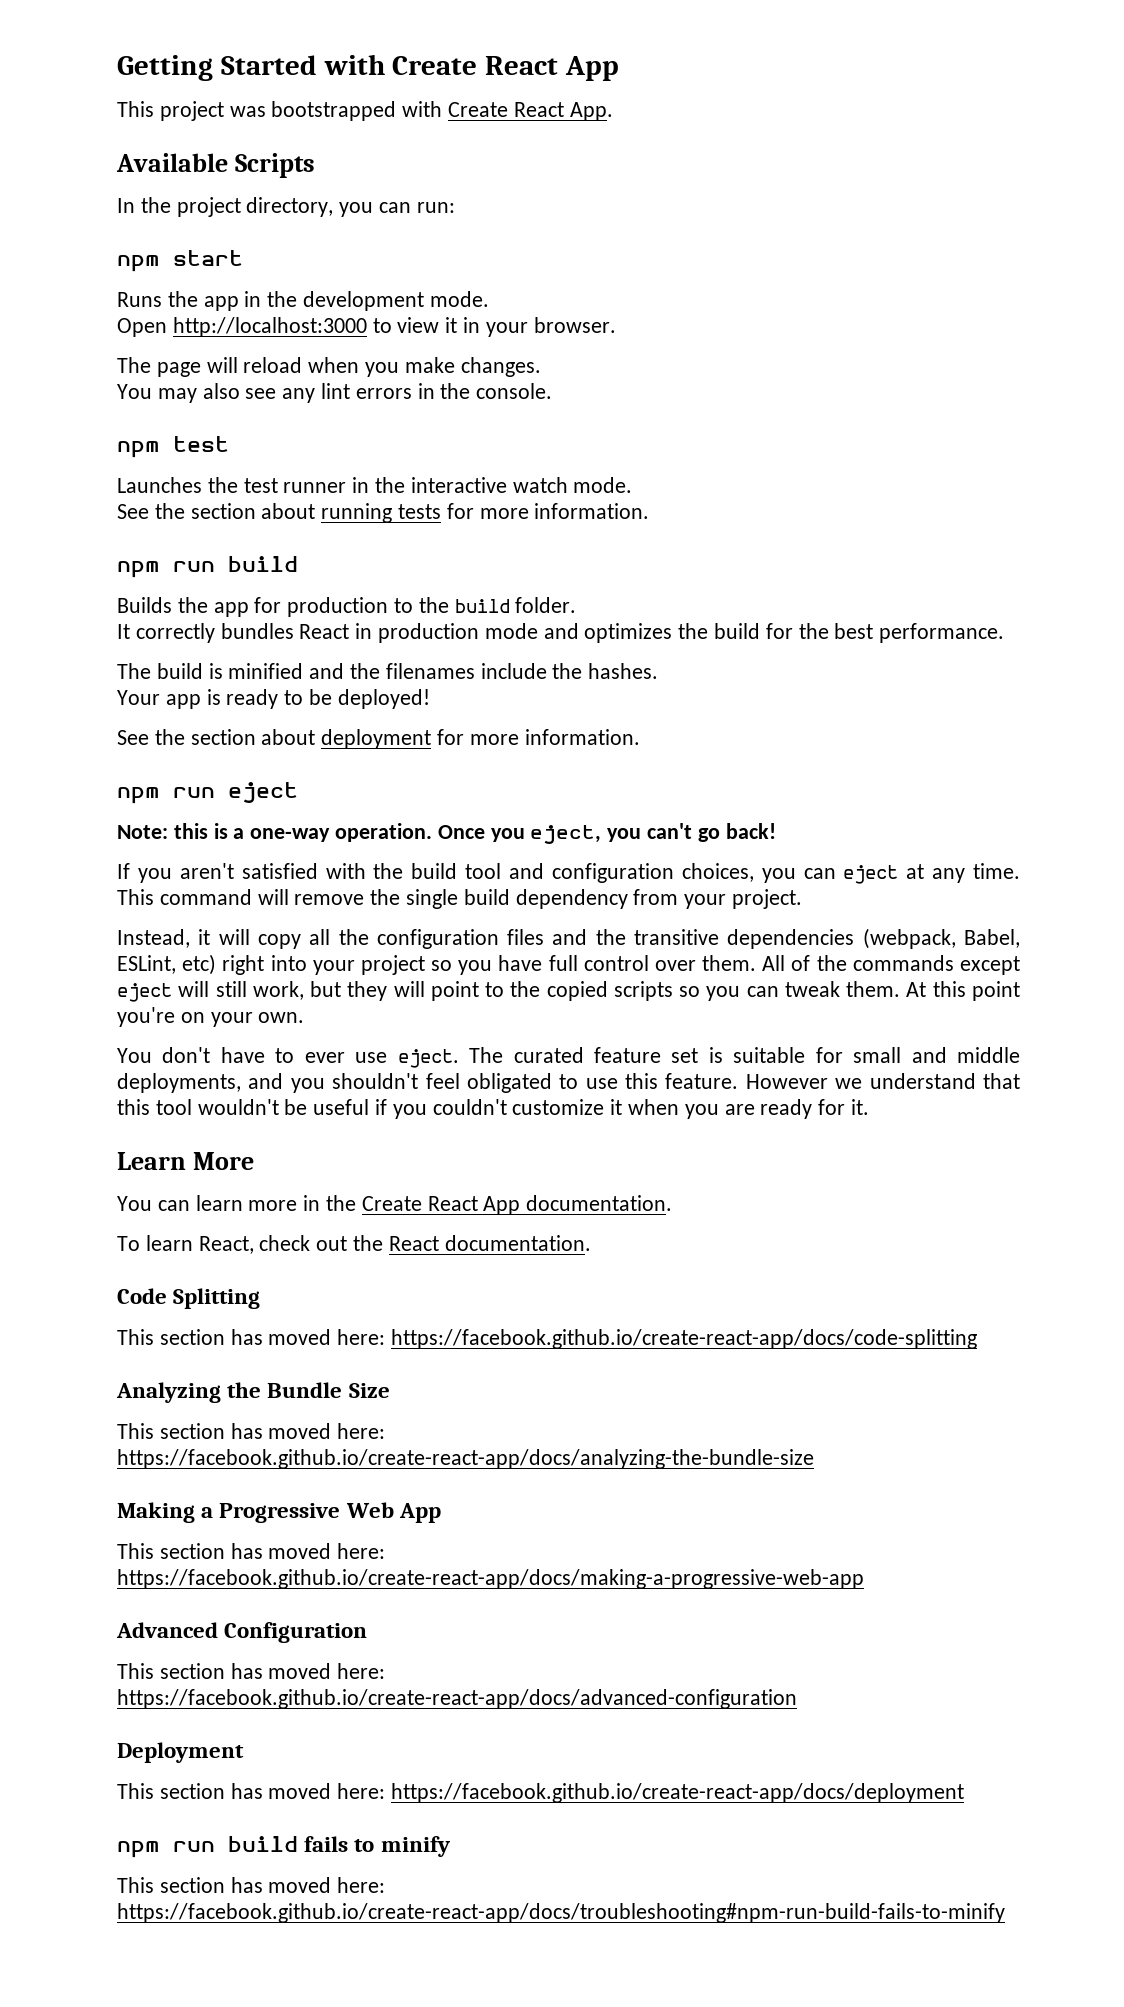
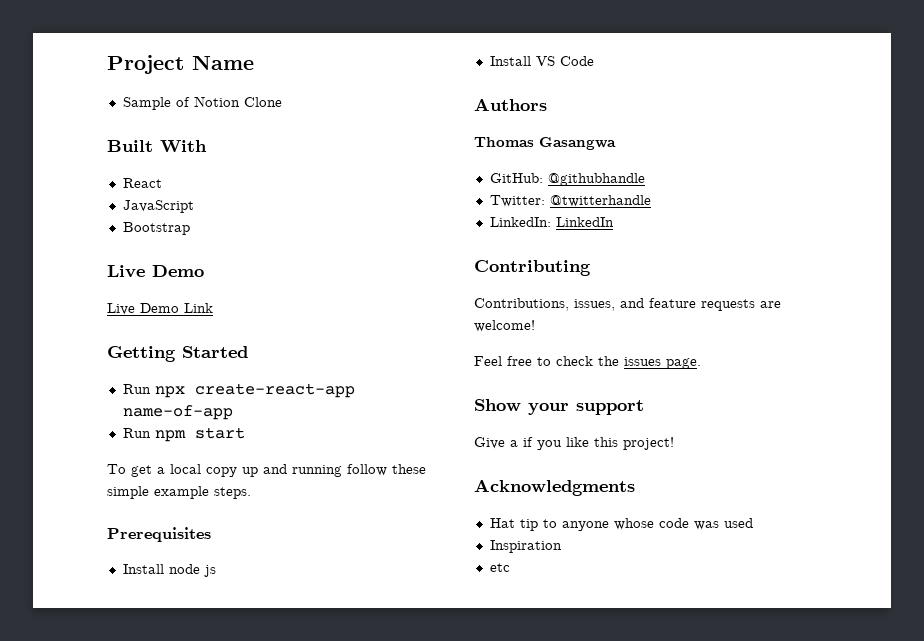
[117,54,620,81] [117,101,613,121] [116,153,316,178] [117,197,455,217] [117,250,243,272] [117,291,489,311] [117,317,616,337] [117,357,541,377] [117,383,553,403] [117,436,229,458] [117,477,633,493] [117,503,650,523] [117,556,298,578] [117,597,577,617] [117,623,1005,643] [117,663,659,679] [117,689,430,709] [117,729,640,749] [117,782,298,804] [117,823,776,844] [117,863,1020,884] [117,889,803,909] [117,928,1020,949] [117,954,1020,975] [117,981,1021,1002] [117,1007,305,1027] [117,1047,1020,1068] [117,1073,1020,1093] [117,1099,870,1119] [117,1152,255,1170] [117,1195,673,1215] [117,1235,591,1254] [117,1288,261,1309] [117,1329,978,1349] [116,1382,390,1403] [117,1423,386,1439] [117,1449,814,1469] [117,1502,441,1523] [117,1543,386,1559] [117,1569,864,1589] [116,1622,368,1643] [117,1663,386,1679] [117,1689,797,1709] [117,1742,244,1763] [117,1783,965,1803] [117,1836,450,1858] [117,1877,386,1893] [117,1903,1005,1923] Getting Started with Create React App // This project was bootstrapped with Create React App. // Available Scripts // In the project directory, you can run: // npm start // Runs the app in the development mode. // Open http://localhost:3000 to view it in your browser. // The page will reload when you make changes. // You may also see any lint errors in the console. // npm test // Launches the test runner in the interactive watch mode. // See the section about running tests for more information. // npm run build // Builds the app for production to the build folder. // It correctly bundles React in production mode and optimizes the build for the best performance. // The build is minified and the filenames include the hashes. // Your app is ready to be deployed! // See the section about deployment for more information. // npm run eject // Note: this is a one-way operation. Once you eject, you can't go back! // If you aren't satisfied with the build tool and configuration choices, you can eject at any time. This command will remove the single build dependency from your project. // Instead, it will copy all the configuration files and the transitive dependencies (webpack, Babel, ESLint, etc) right into your project so you have full control over them. All of the commands except eject will still work, but they will point to the copied scripts so you can tweak them. At this point you're on your own. // You don't have to ever use eject. The curated feature set is suitable for small and middle deployments, and you shouldn't feel obligated to use this feature. However we understand that this tool wouldn't be useful if you couldn't customize it when you are ready for it. // Learn More // You can learn more in the Create React App documentation. // To learn React, check out the React documentation. // Code Splitting // This section has moved here: https://facebook.github.io/create-react-app/docs/code-splitting // Analyzing the Bundle Size // This section has moved here: https://facebook.github.io/create-react-app/docs/analyzing-the-bundle-size // Making a Progressive Web App // This section has moved here: https://facebook.github.io/create-react-app/docs/making-a-progressive-web-app // Advanced Configuration // This section has moved here: https://facebook.github.io/create-react-app/docs/advanced-configuration // Deployment // This section has moved here: https://facebook.github.io/create-react-app/docs/deployment // npm run build fails to minify // This section has moved here: https://facebook.github.io/create-react-app/docs/troubleshooting#npm-run-build-fails-to-minify -> [107,55,254,74] [122,96,282,110] [107,140,207,153] [122,178,162,188] [122,200,194,213] [122,222,190,235] [107,265,204,278] [107,303,213,315] [107,346,248,362] [122,383,355,398] [122,405,233,420] [122,427,245,442] [107,464,426,477] [107,486,251,499] [107,527,211,542] [122,564,216,577] [489,56,594,66] [474,98,547,111] [474,137,616,150] [489,173,645,186] [489,195,651,207] [489,217,614,227] [474,260,591,276] [474,298,781,311] [474,320,535,332] [474,356,701,369] [474,399,644,415] [474,437,674,450] [474,479,635,496] [489,518,753,531] [489,540,562,553] [489,563,510,572] Project Name // Sample of Notion Clone // Built With // React // JavaScript // Bootstrap // Live Demo // Live Demo Link // Getting Started // Run npx create-react-app name-of-app // Run npm start // To get a local copy up and running follow these simple example steps. // Prerequisites // Install node js // Install VS Code // Authors // Thomas Gasangwa // GitHub: @githubhandle // Twitter: @twitterhandle // LinkedIn: LinkedIn // Contributing // Contributions, issues, and feature requests are welcome! // Feel free to check the issues page. // Show your support // Give a if you like this project! // Acknowledgments // Hat tip to anyone whose code was used // Inspiration // etc

